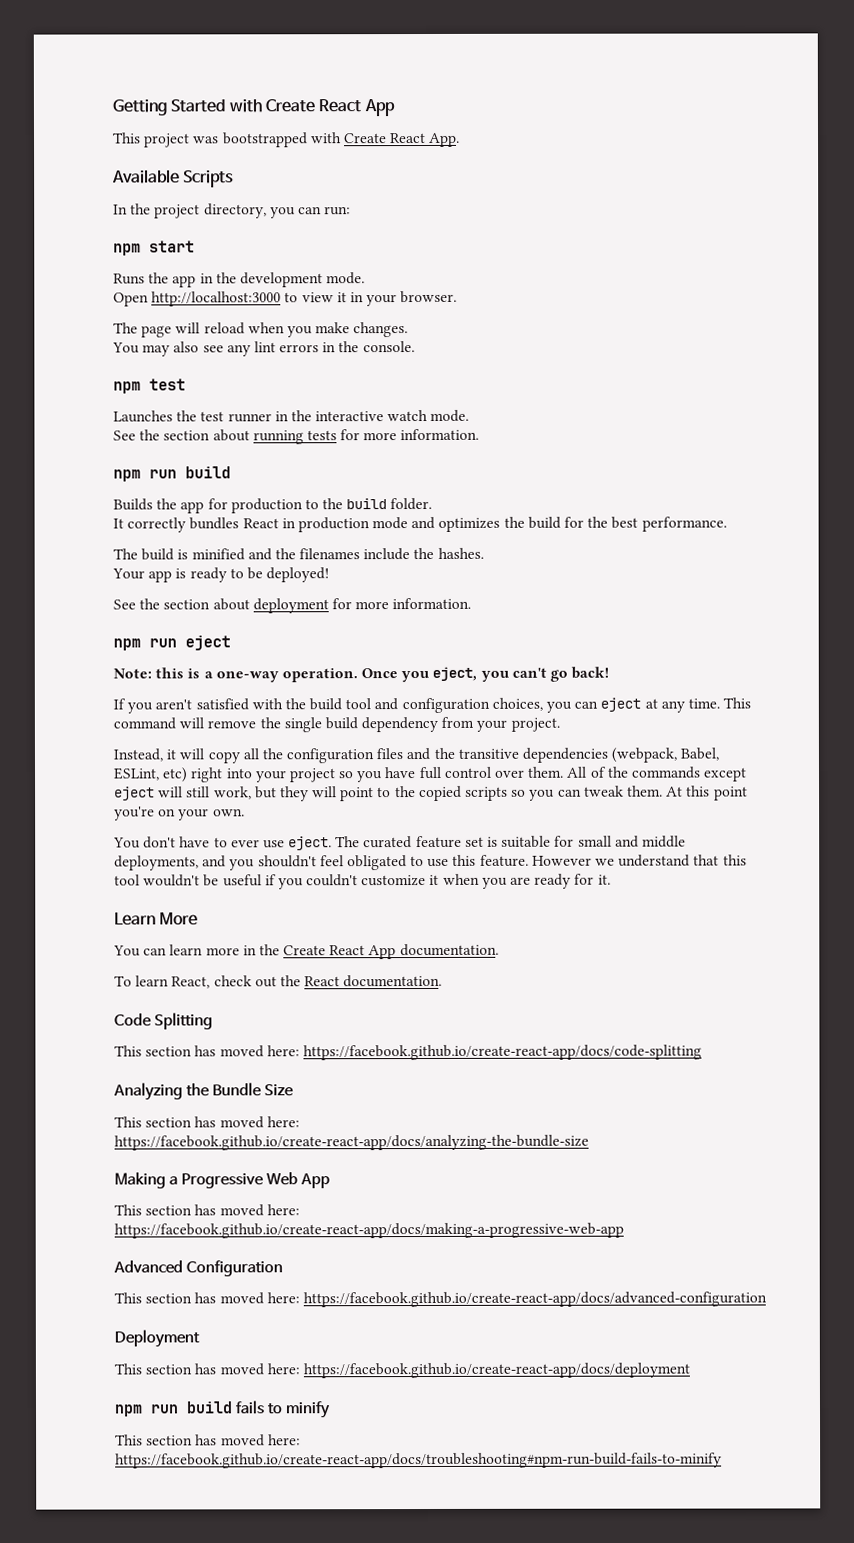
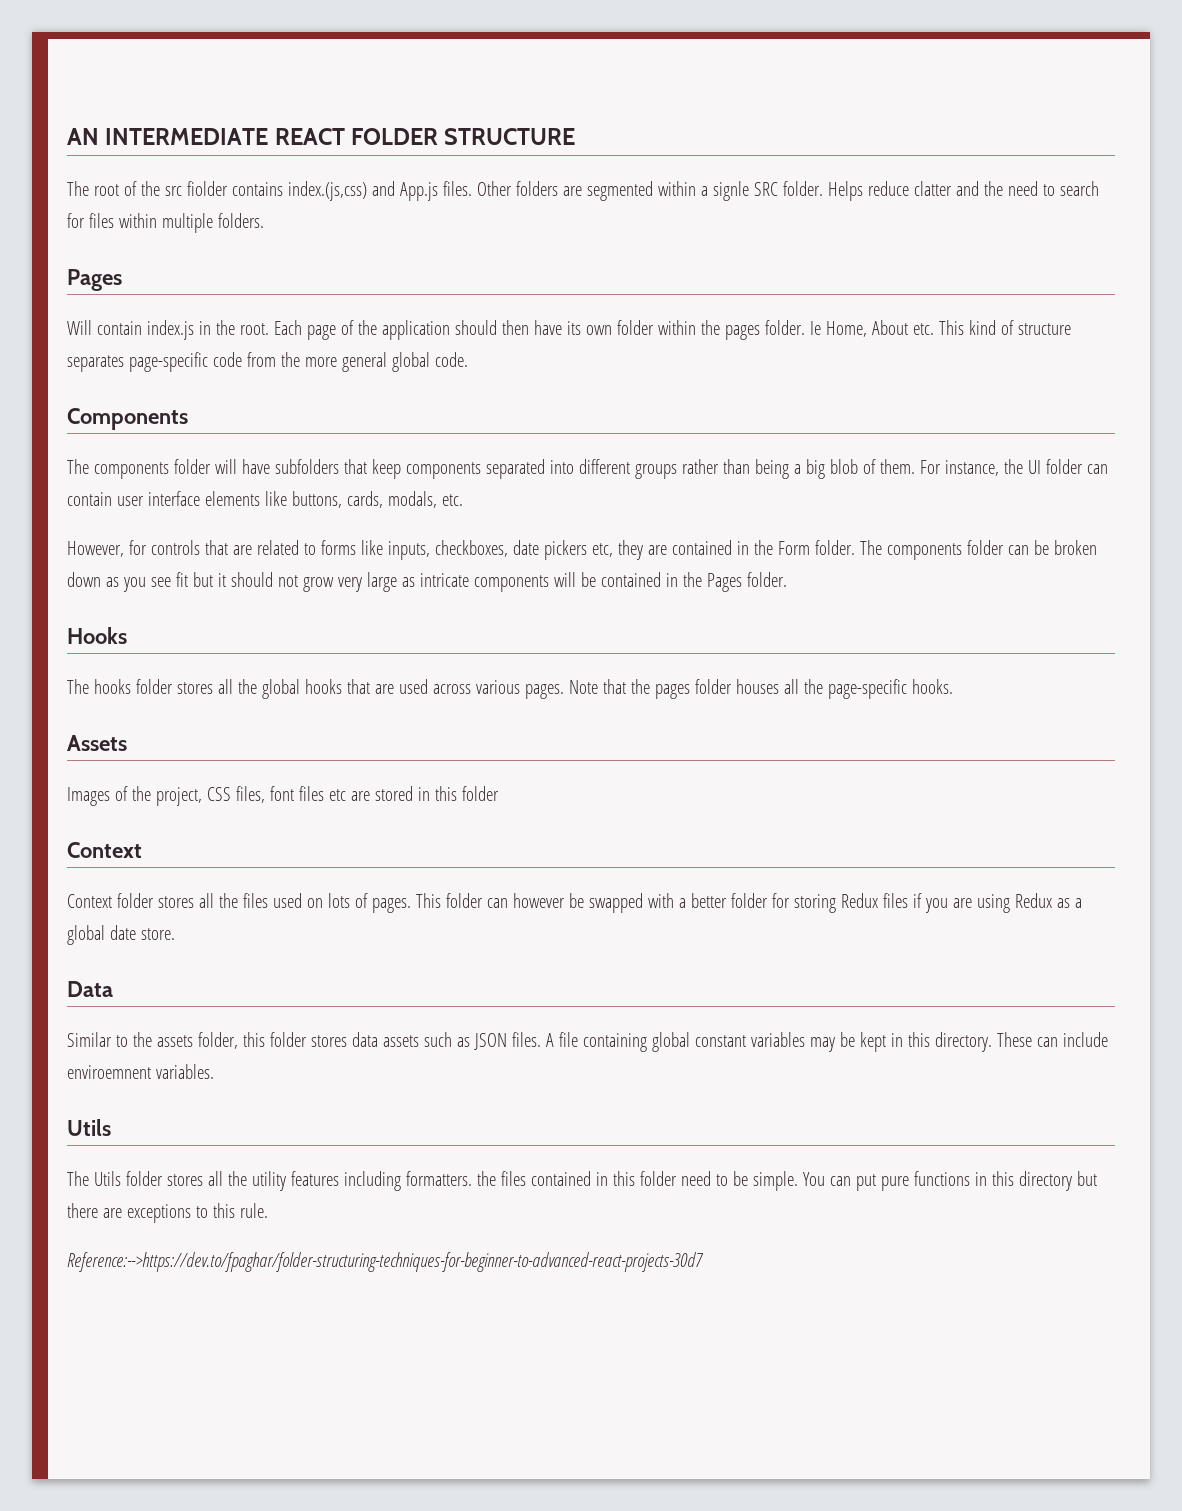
[112,99,395,117] [112,132,461,148] [112,169,235,188] [113,203,352,219] [113,240,195,256] [113,272,366,288] [113,290,458,307] [113,322,409,338] [112,341,415,357] [113,378,186,394] [113,409,470,423] [113,428,480,445] [113,466,231,482] [113,497,433,514] [113,516,727,533] [113,547,484,561] [112,567,330,583] [113,597,472,614] [113,635,231,651] [113,666,610,683] [113,697,752,714] [113,716,560,733] [113,747,720,764] [113,766,748,783] [114,785,748,802] [114,806,245,821] [113,835,686,851] [114,854,747,871] [114,873,611,890] [114,912,199,926] [113,943,499,960] [114,974,443,989] [114,1012,213,1030] [114,1044,702,1061] [113,1082,294,1101] [114,1116,300,1129] [114,1134,589,1151] [114,1172,330,1189] [114,1204,300,1217] [114,1222,624,1239] [113,1260,283,1277] [114,1291,767,1308] [114,1329,200,1348] [114,1362,690,1379] [114,1400,331,1419] [115,1434,301,1447] [115,1452,722,1469] Getting Started with Create React App // This project was bootstrapped with Create React App. // Available Scripts // In the project directory, you can run: // npm start // Runs the app in the development mode. // Open http://localhost:3000 to view it in your browser. // The page will reload when you make changes. // You may also see any lint errors in the console. // npm test // Launches the test runner in the interactive watch mode. // See the section about running tests for more information. // npm run build // Builds the app for production to the build folder. // It correctly bundles React in production mode and optimizes the build for the best performance. // The build is minified and the filenames include the hashes. // Your app is ready to be deployed! // See the section about deployment for more information. // npm run eject // Note: this is a one-way operation. Once you eject, you can't go back! // If you aren't satisfied with the build tool and configuration choices, you can eject at any time. This command will remove the single build dependency from your project. // Instead, it will copy all the configuration files and the transitive dependencies (webpack, Babel, ESLint, etc) right into your project so you have full control over them. All of the commands except eject will still work, but they will point to the copied scripts so you can tweak them. At this point you're on your own. // You don't have to ever use eject. The curated feature set is suitable for small and middle deployments, and you shouldn't feel obligated to use this feature. However we understand that this tool wouldn't be useful if you couldn't customize it when you are ready for it. // Learn More // You can learn more in the Create React App documentation. // To learn React, check out the React documentation. // Code Splitting // This section has moved here: https://facebook.github.io/create-react-app/docs/code-splitting // Analyzing the Bundle Size // This section has moved here: https://facebook.github.io/create-react-app/docs/analyzing-the-bundle-size // Making a Progressive Web App // This section has moved here: https://facebook.github.io/create-react-app/docs/making-a-progressive-web-app // Advanced Configuration // This section has moved here: https://facebook.github.io/create-react-app/docs/advanced-configuration // Deployment // This section has moved here: https://facebook.github.io/create-react-app/docs/deployment // npm run build fails to minify // This section has moved here: https://facebook.github.io/create-react-app/docs/troubleshooting#npm-run-build-fails-to-minify -> [67,128,576,145] [67,181,1099,201] [67,213,264,233] [67,269,122,291] [67,320,1071,340] [67,352,468,372] [67,408,188,430] [67,459,1108,479] [67,491,463,508] [67,540,1097,560] [67,572,787,592] [67,627,127,644] [67,679,953,699] [67,735,127,751] [67,786,499,806] [67,842,142,858] [67,893,1082,913] [67,925,175,945] [67,981,113,997] [67,1032,1108,1052] [67,1064,214,1079] [67,1119,111,1136] [67,1171,1097,1191] [67,1203,268,1223] [67,1252,704,1272] AN INTERMEDIATE REACT FOLDER STRUCTURE // The root of the src fiolder contains index.(js,css) and App.js files. Other folders are segmented within a signle SRC folder. Helps reduce clatter and the need to search for files within multiple folders. // Pages // Will contain index.js in the root. Each page of the application should then have its own folder within the pages folder. Ie Home, About etc. This kind of structure separates page-specific code from the more general global code. // Components // The components folder will have subfolders that keep components separated into different groups rather than being a big blob of them. For instance, the UI folder can contain user interface elements like buttons, cards, modals, etc. // However, for controls that are related to forms like inputs, checkboxes, date pickers etc, they are contained in the Form folder. The components folder can be broken down as you see fit but it should not grow very large as intricate components will be contained in the Pages folder. // Hooks // The hooks folder stores all the global hooks that are used across various pages. Note that the pages folder houses all the page-specific hooks. // Assets // Images of the project, CSS files, font files etc are stored in this folder // Context // Context folder stores all the files used on lots of pages. This folder can however be swapped with a better folder for storing Redux files if you are using Redux as a global date store. // Data // Similar to the assets folder, this folder stores data assets such as JSON files. A file containing global constant variables may be kept in this directory. These can include enviroemnent variables. // Utils // The Utils folder stores all the utility features including formatters. the files contained in this folder need to be simple. You can put pure functions in this directory but there are exceptions to this rule. // Reference:-->https://dev.to/fpaghar/folder-structuring-techniques-for-beginner-to-advanced-react-projects-30d7

